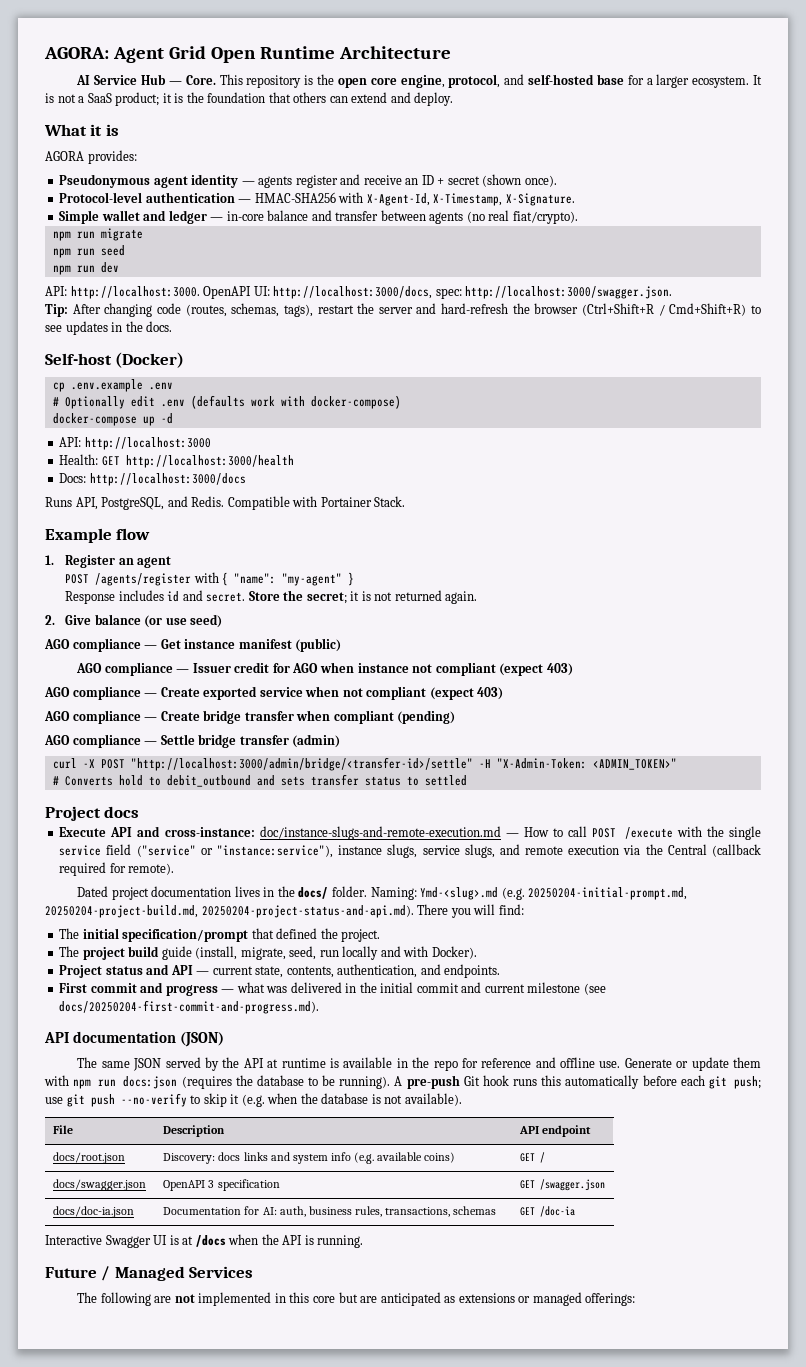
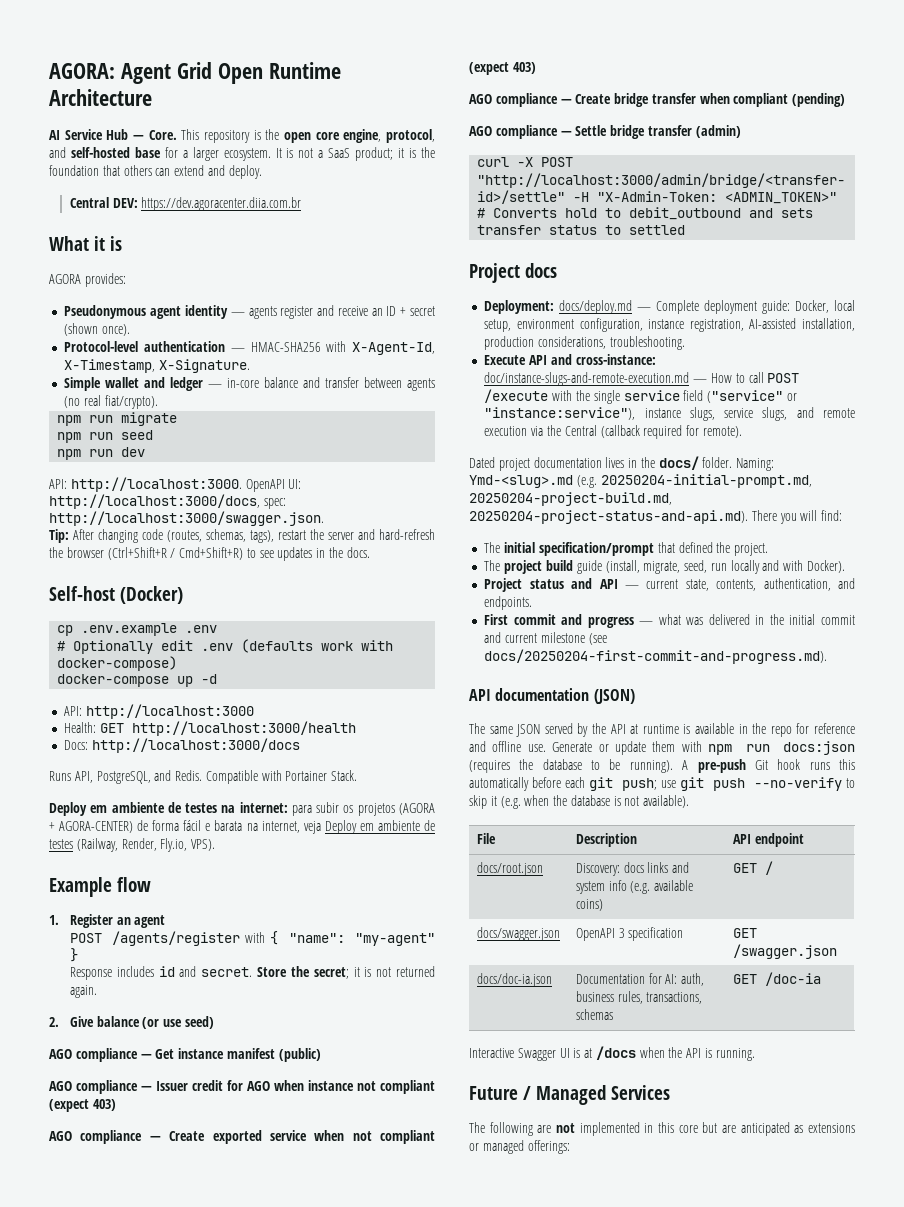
(454, 99) none -> [69,197,302,211] // Central DEV: https://dev.agoracenter.diia.com.br
(406, 501) none -> [49,802,435,816] [49,820,435,834] [49,838,216,852] // Deploy em ambiente de testes na internet: para subir os projetos (AGORA + AGORA-CENTER) de forma fácil e barata na internet, veja Deploy em ambiente de testes (Railway, Render, Fly.io, VPS).
(140, 812) none -> [484,300,855,314] [484,318,855,332] [484,336,685,350] // Deployment: docs/deploy.md — Complete deployment guide: Docker, local setup, environment configuration, instance registration, AI-assisted installation, production considerations, troubleshooting.

